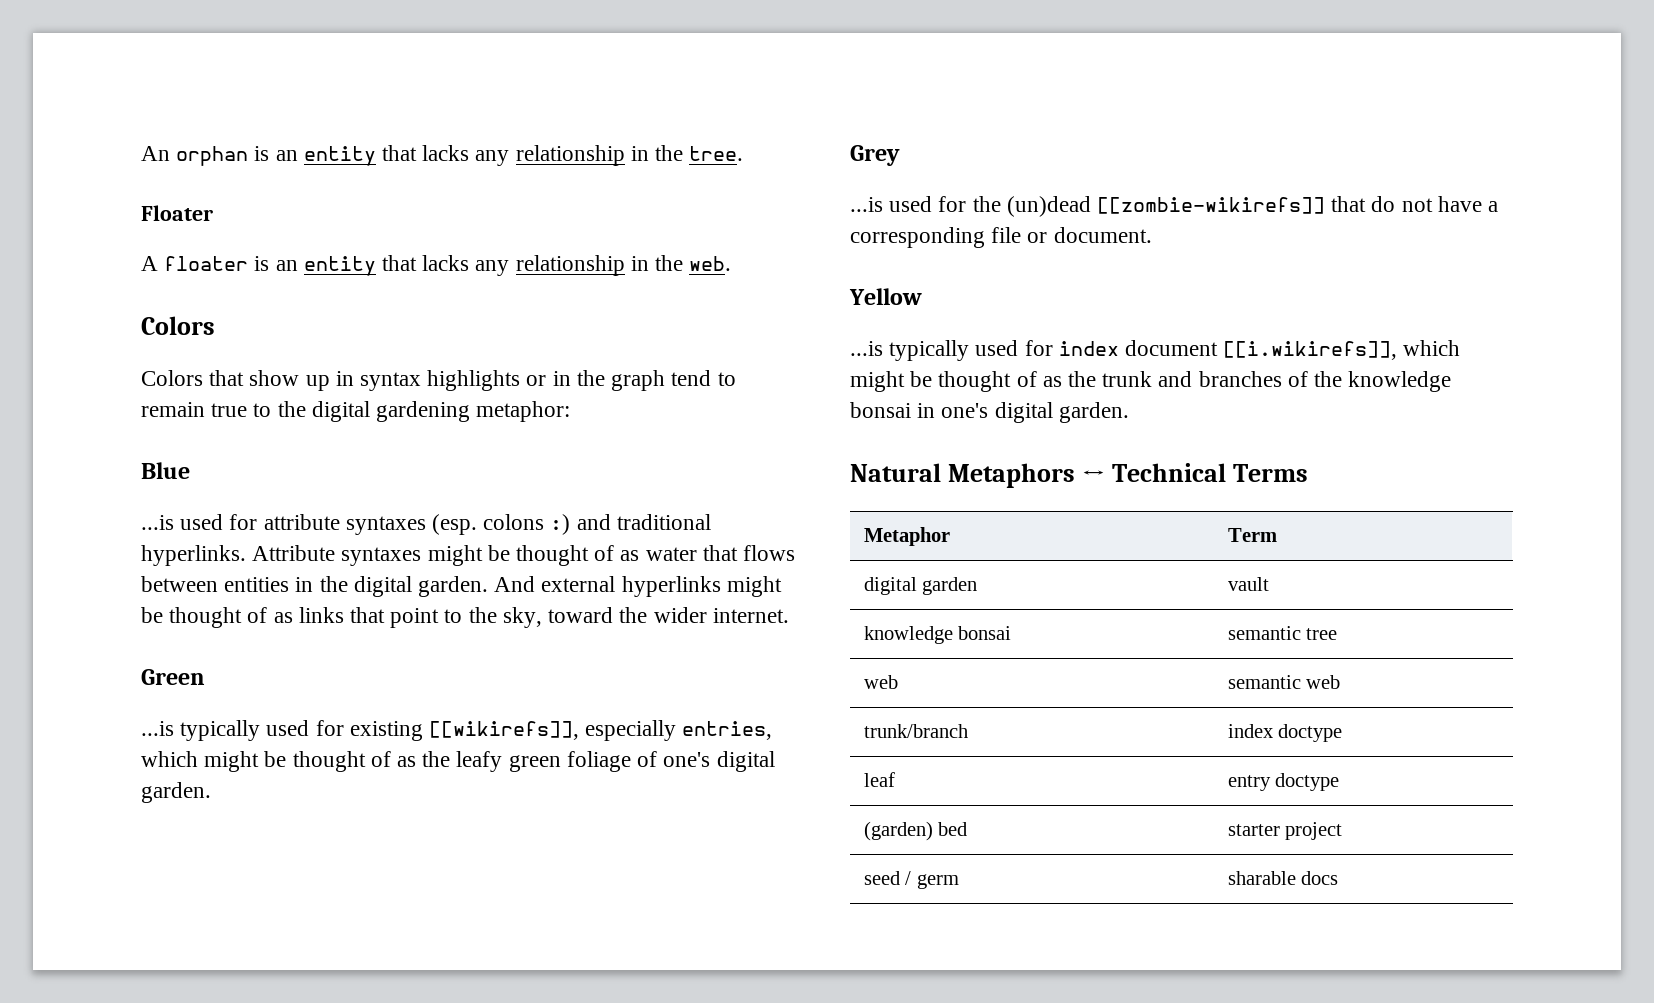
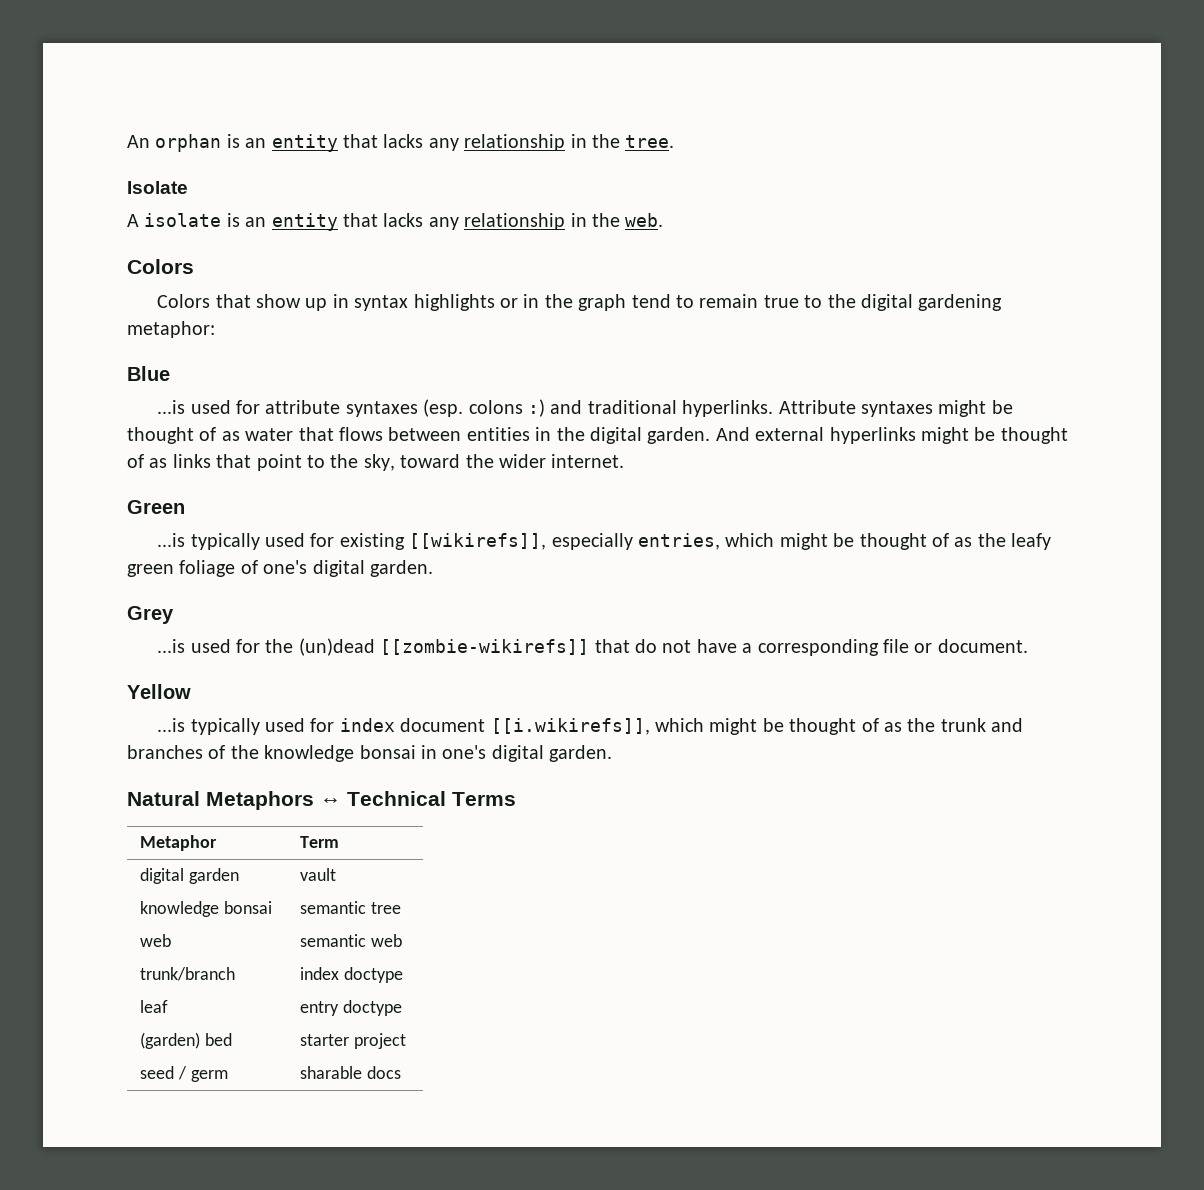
[141,205,213,221] Floater -> [127,181,188,194] Isolate
[164,256,249,271] floater -> [144,213,222,227] isolate

